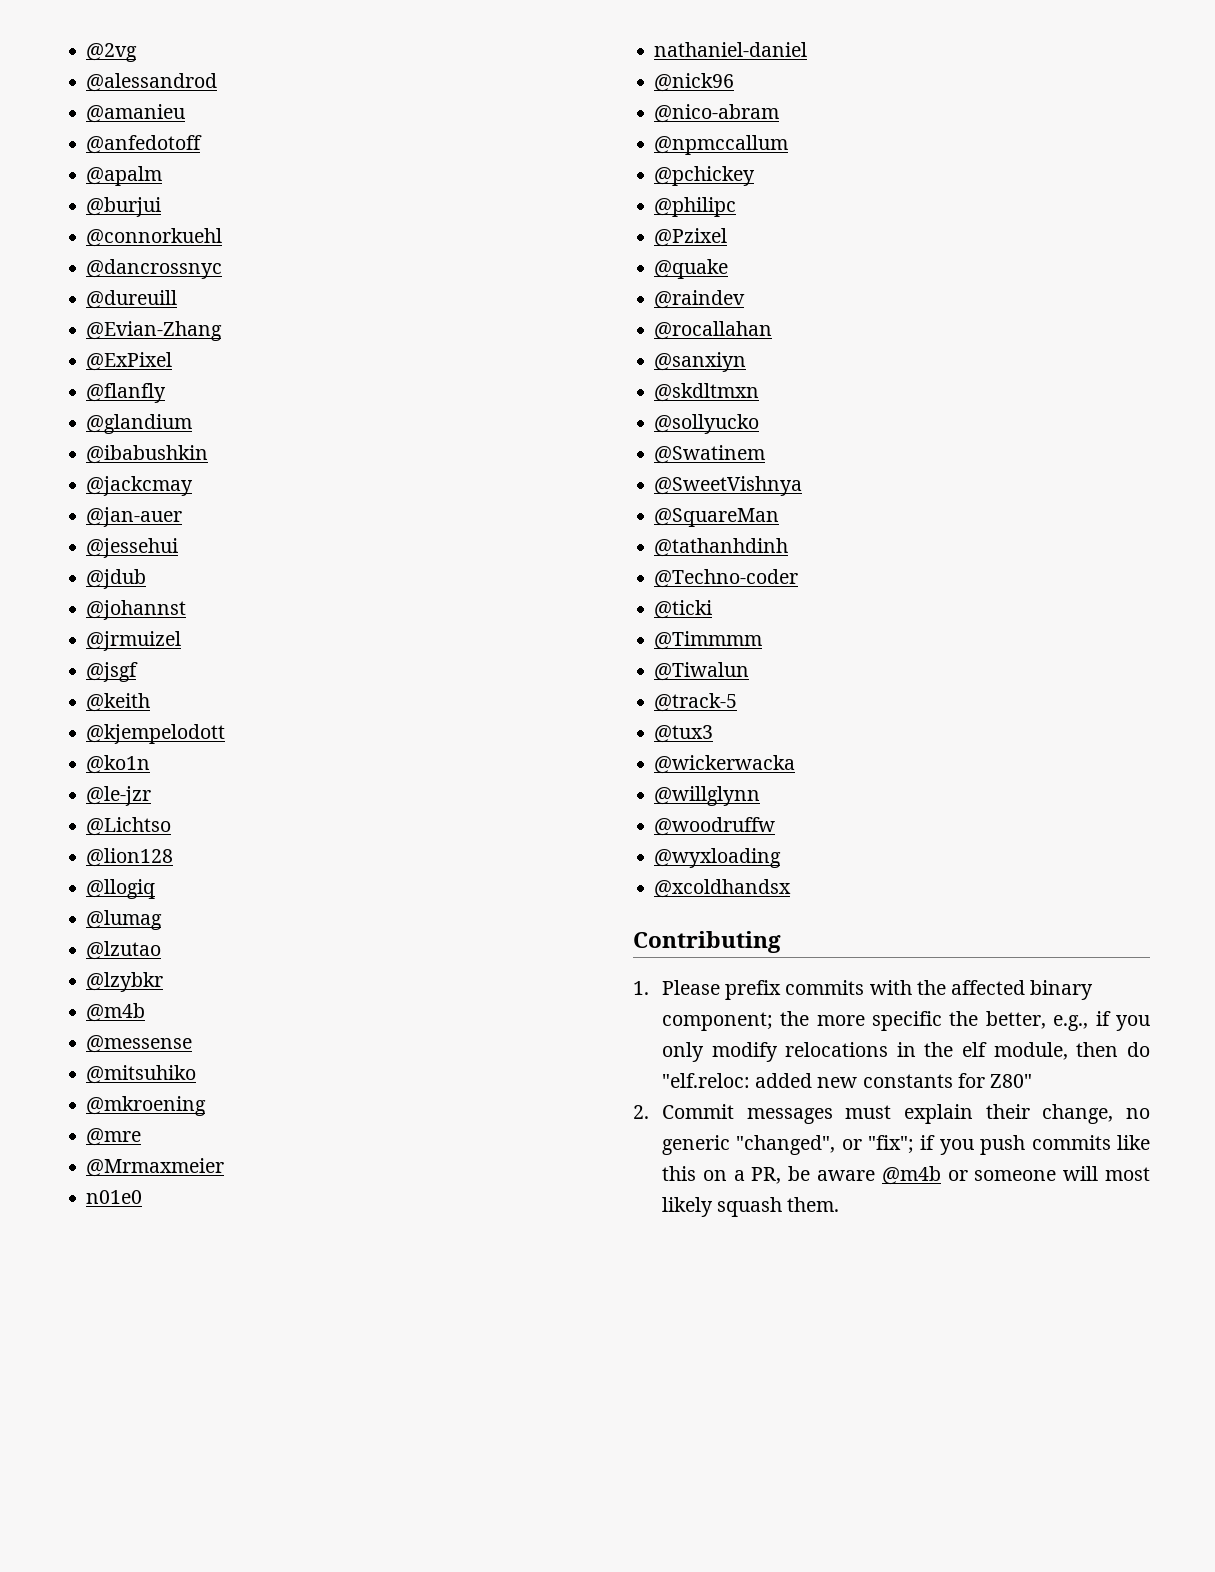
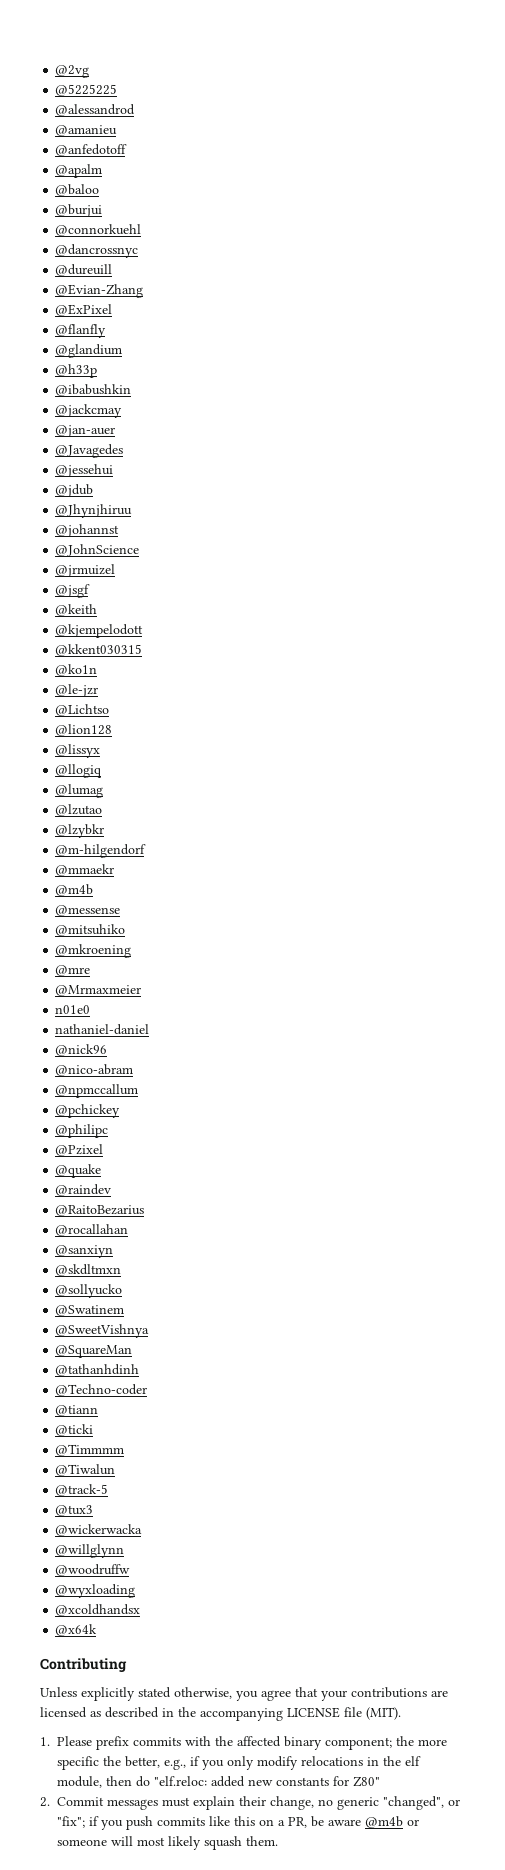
(138, 52) none -> [55,84,118,96] // @5225225
(163, 176) none -> [55,184,100,196] // @baloo
(193, 424) none -> [55,364,98,378] // @h33p
(183, 517) none -> [55,444,124,458] // @Javagedes
(147, 579) none -> [55,504,133,518] // @Jhynjhiruu
(187, 610) none -> [55,544,140,557] // @JohnScience
(226, 734) none -> [55,644,143,656] // @kkent030315
(174, 857) none -> [55,744,101,758] // @lissyx
(164, 982) none -> [55,844,147,858] [55,864,115,876] // @m-hilgendorf // @mmaekr
(746, 299) none -> [55,1205,145,1216] // @RaitoBezarius
(799, 578) none -> [55,1405,99,1416] // @tiann
(792, 888) none -> [55,1624,98,1636] // @x64k
(781, 942) none -> [40,1687,448,1701] [40,1707,401,1721] // Unless explicitly stated otherwise, you agree that your contributions are licensed as described in the accompanying LICENSE file (MIT).

